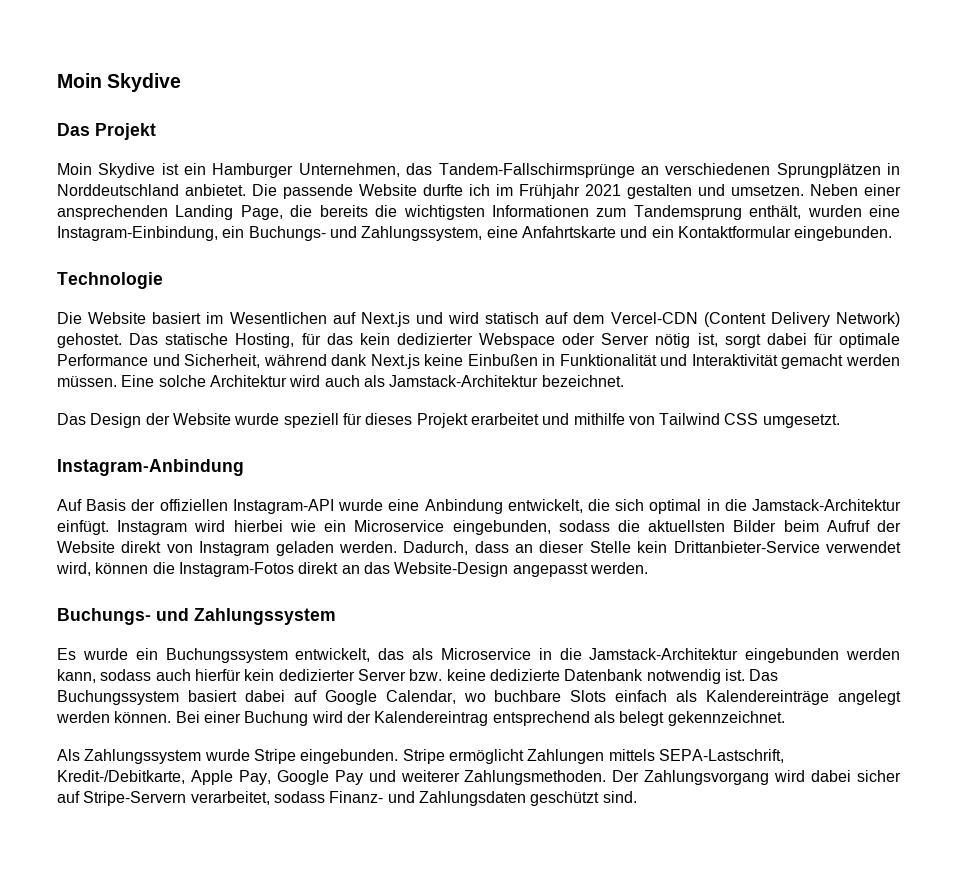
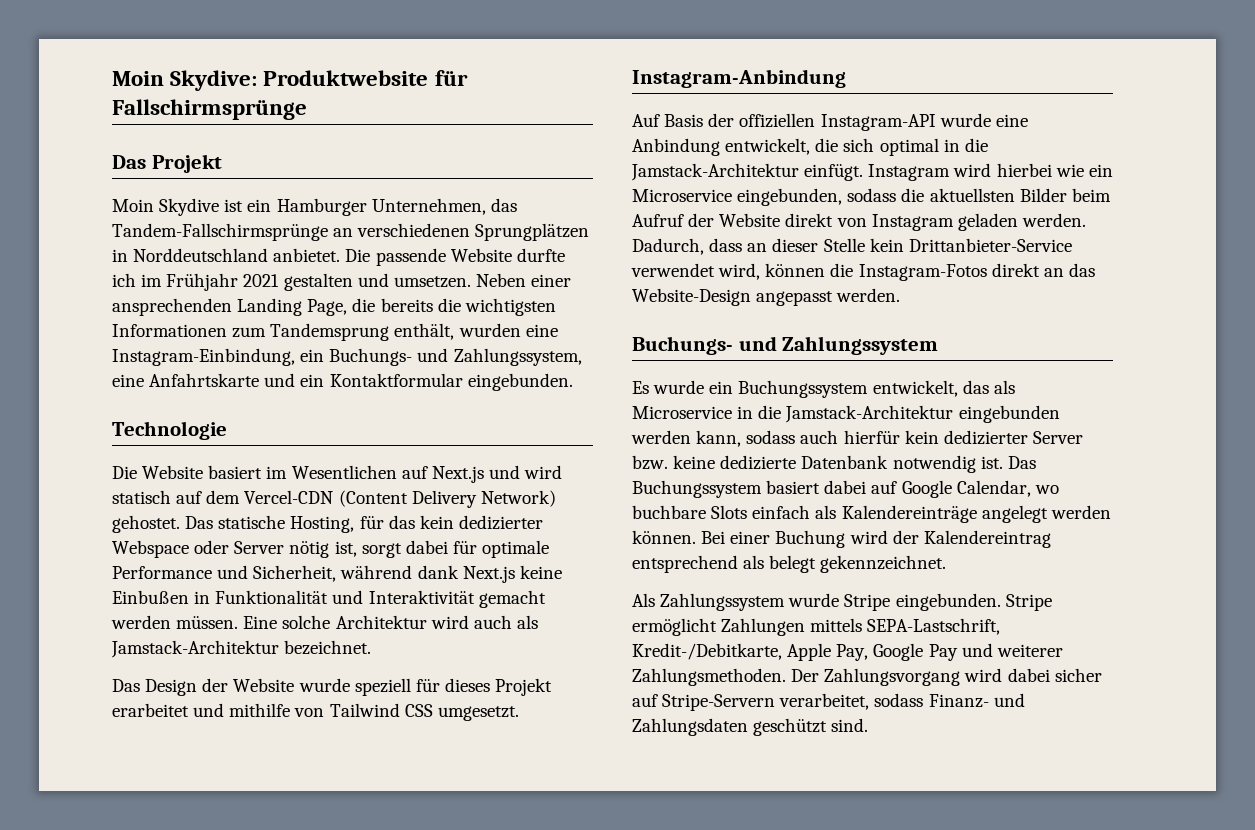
[57,73,182,92] Moin Skydive -> [112,70,468,91] [112,99,307,120] Moin Skydive: Produktwebsite für Fallschirmsprünge

